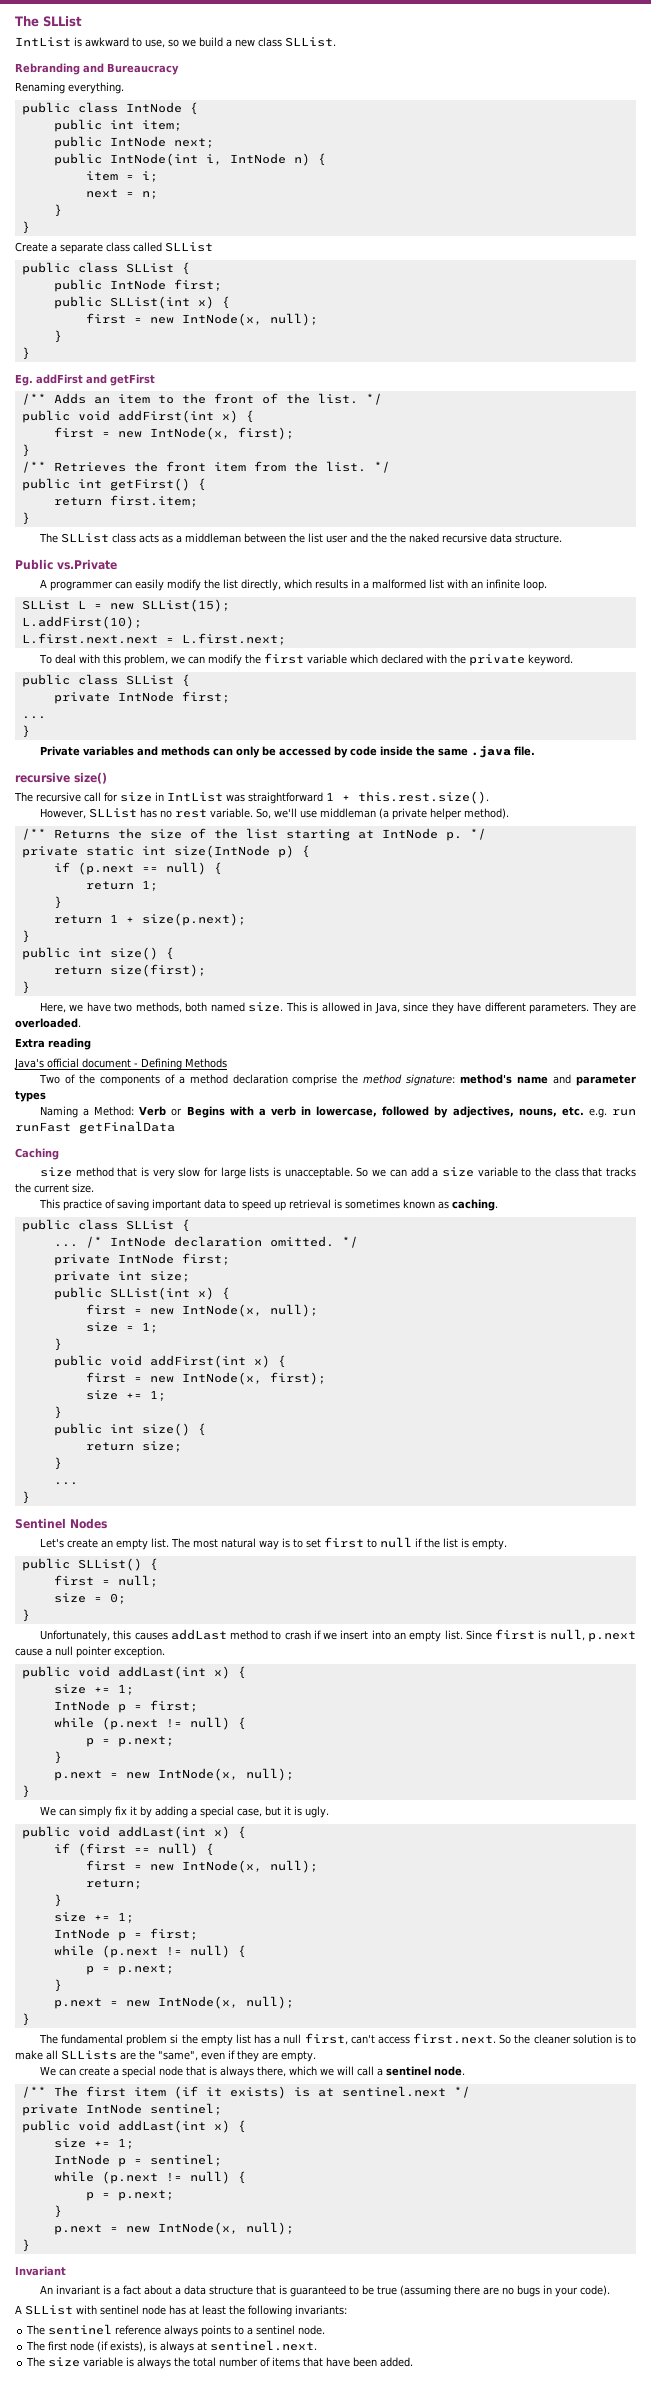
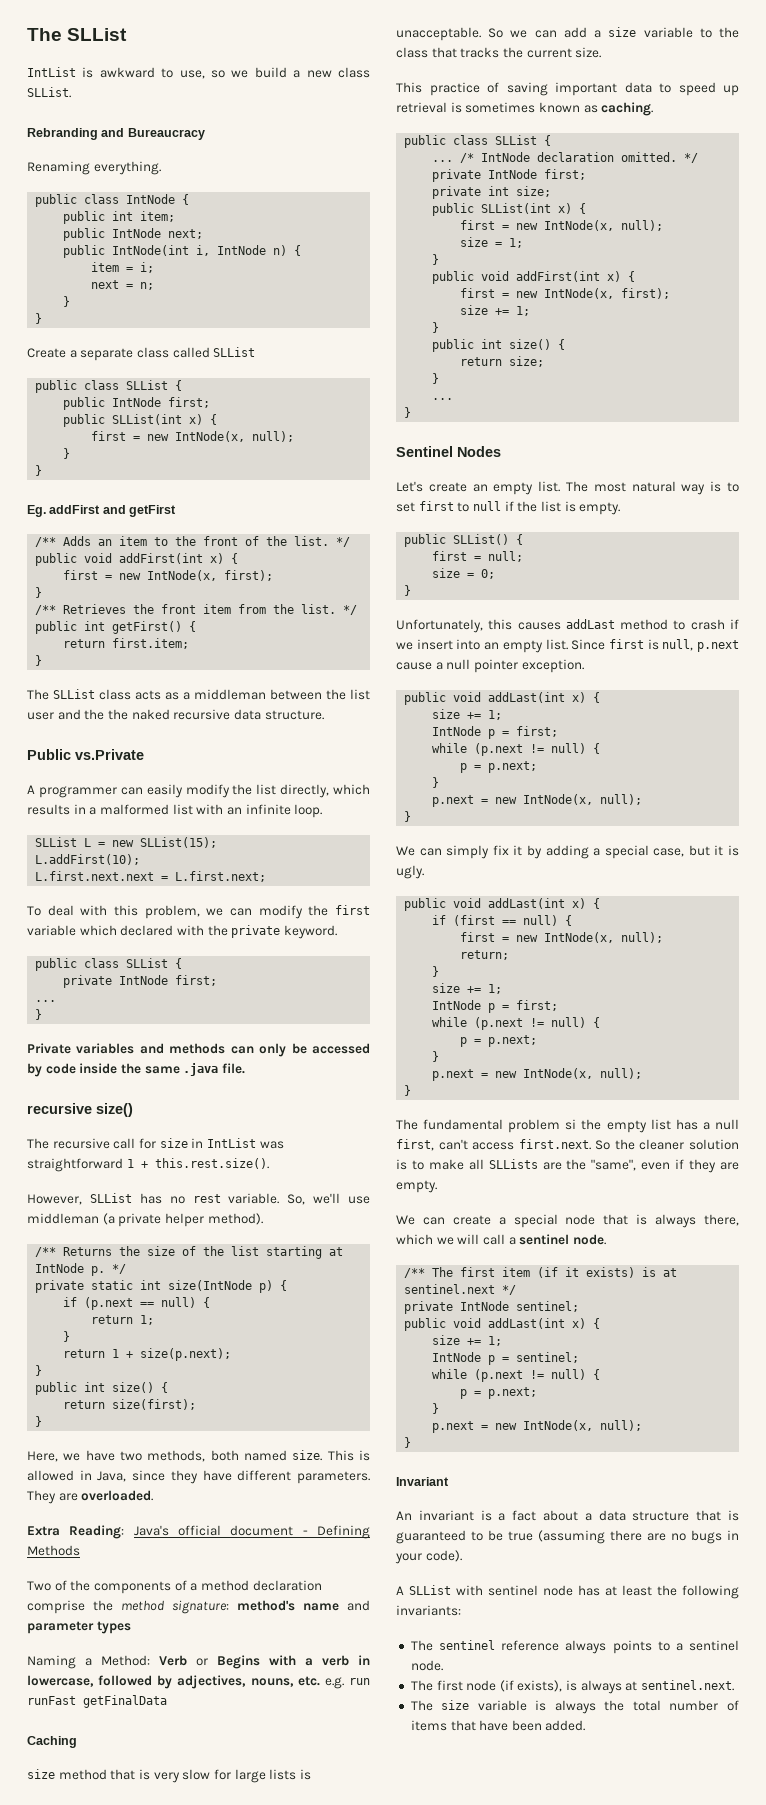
[48,1038,91,1050] reading // -> [69,1525,125,1539] Reading:

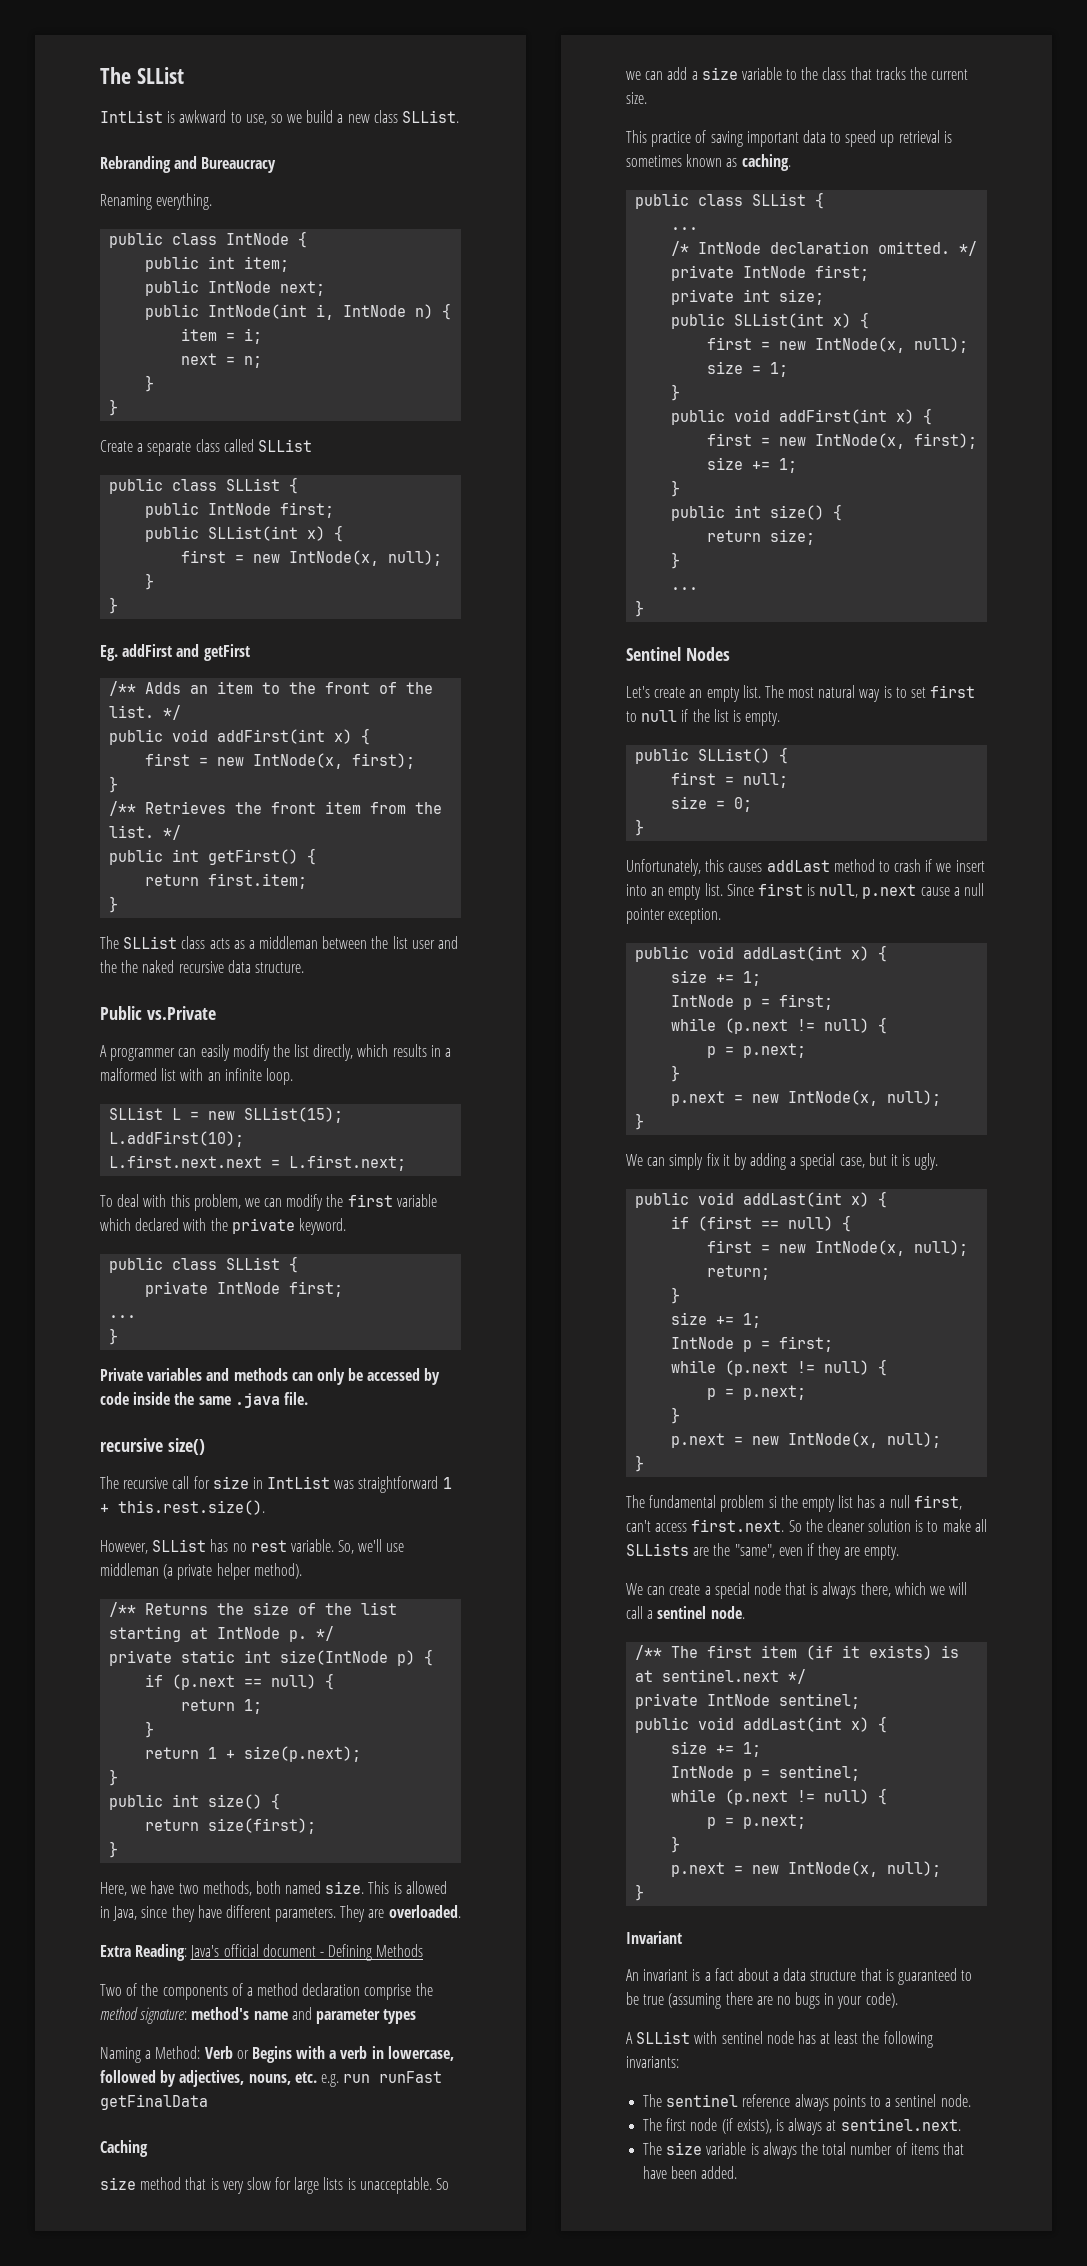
(454, 161) none -> (699, 228) //

